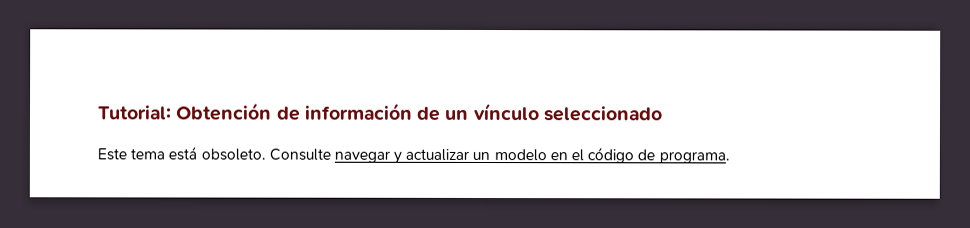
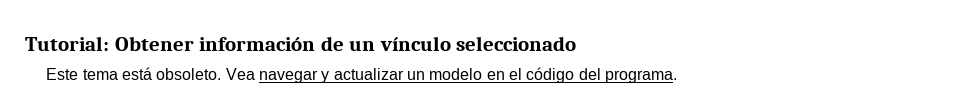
[175,102,301,121] Obtención de -> [114,36,194,51] Obtener
[268,148,331,161] Consulte -> [225,68,255,80] Vea
[637,149,656,161] de -> [578,68,601,80] del

